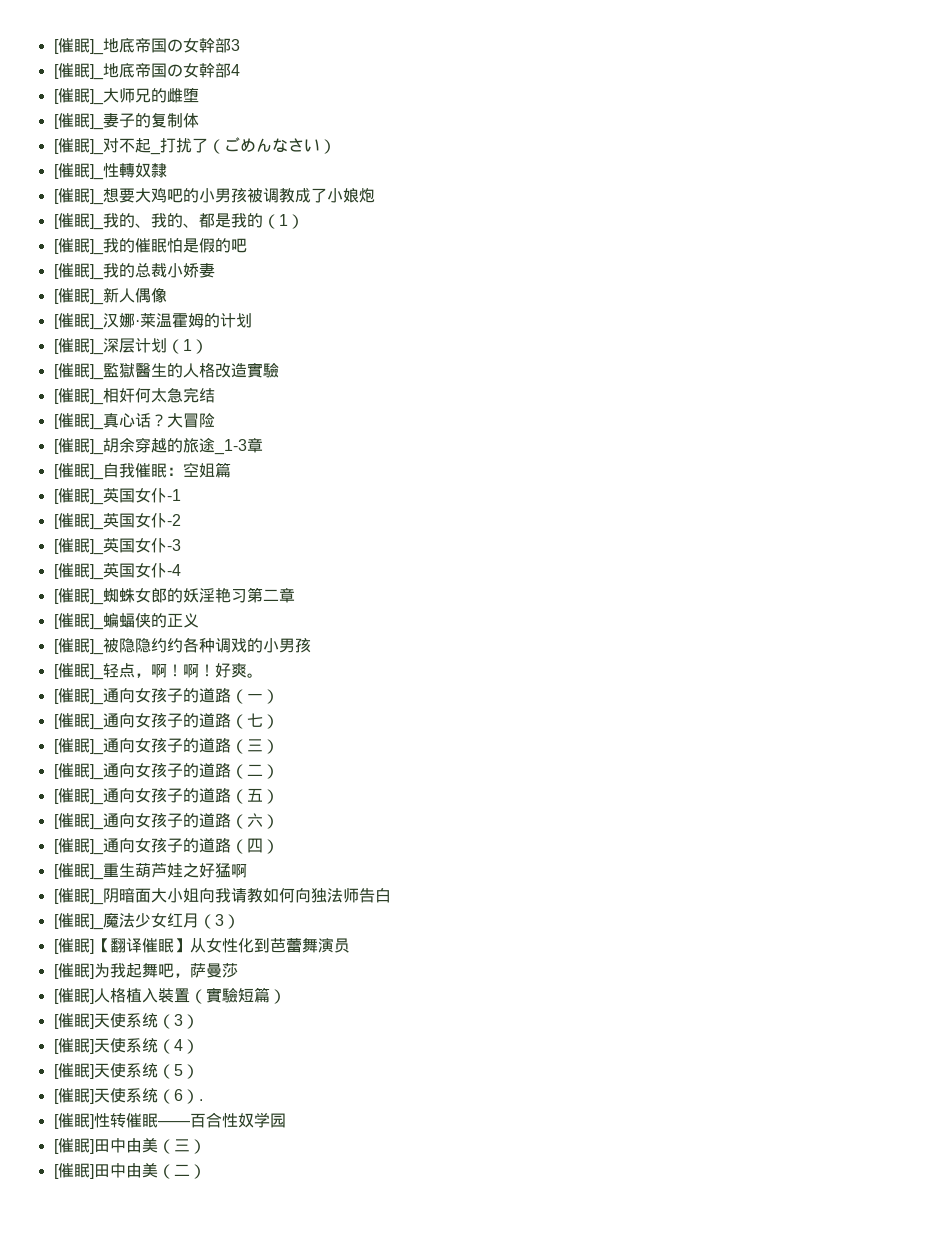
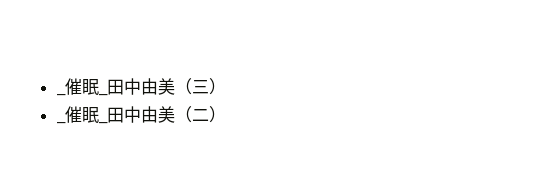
[53,37,240,55] [53,62,240,80] [53,87,199,105] [53,113,199,130] [53,137,336,155] [53,163,167,180] [53,187,375,205] [53,213,304,230] [53,238,247,255] [53,263,215,280] [53,287,167,305] [53,313,252,330] [53,338,208,355] [53,362,279,380] [53,387,215,405] [53,413,215,430] [53,437,263,455] [53,462,231,480] [53,488,181,505] [53,513,181,530] [53,538,181,555] [53,563,181,580] [53,587,295,605] [53,612,199,630] [53,637,311,655] [53,663,263,680] [53,688,279,705] [53,713,279,730] [53,738,279,755] [53,763,279,780] [53,788,279,805] [53,813,279,830] [53,838,279,855] [53,863,247,880] [53,887,391,905] [53,912,240,930] [53,938,350,954] [53,963,238,979] [53,987,286,1004] [53,1013,199,1029] [53,1038,199,1054] [53,1063,199,1079] [53,1088,203,1104] [53,1112,286,1129] [53,1138,94,1154] [催眠]_地底帝国の女幹部3 // [催眠]_地底帝国の女幹部4 // [催眠]_大师兄的雌堕 // [催眠]_妻子的复制体 // [催眠]_对不起_打扰了（ごめんなさい） // [催眠]_性轉奴隸 // [催眠]_想要大鸡吧的小男孩被调教成了小娘炮 // [催眠]_我的、我的、都是我的（1） // [催眠]_我的催眠怕是假的吧 // [催眠]_我的总裁小娇妻 // [催眠]_新人偶像 // [催眠]_汉娜·莱温霍姆的计划 // [催眠]_深层计划（1） // [催眠]_監獄醫生的人格改造實驗 // [催眠]_相奸何太急完结 // [催眠]_真心话？大冒险 // [催眠]_胡余穿越的旅途_1-3章 // [催眠]_自我催眠：空姐篇 // [催眠]_英国女仆-1 // [催眠]_英国女仆-2 // [催眠]_英国女仆-3 // [催眠]_英国女仆-4 // [催眠]_蜘蛛女郎的妖淫艳习第二章 // [催眠]_蝙蝠侠的正义 // [催眠]_被隐隐约约各种调戏的小男孩 // [催眠]_轻点，啊！啊！好爽。 // [催眠]_通向女孩子的道路（一） // [催眠]_通向女孩子的道路（七） // [催眠]_通向女孩子的道路（三） // [催眠]_通向女孩子的道路（二） // [催眠]_通向女孩子的道路（五） // [催眠]_通向女孩子的道路（六） // [催眠]_通向女孩子的道路（四） // [催眠]_重生葫芦娃之好猛啊 // [催眠]_阴暗面大小姐向我请教如何向独法师告白 // [催眠]_魔法少女红月（3） // [催眠]【翻译催眠】从女性化到芭蕾舞演员 // [催眠]为我起舞吧，萨曼莎 // [催眠]人格植入裝置（實驗短篇） // [催眠]天使系统（3） // [催眠]天使系统（4） // [催眠]天使系统（5） // [催眠]天使系统（6）. // [催眠]性转催眠——百合性奴学园 // [催眠] -> [56,78,108,96] _催眠_
[53,1163,94,1179] [催眠] -> [56,106,108,124] _催眠_

